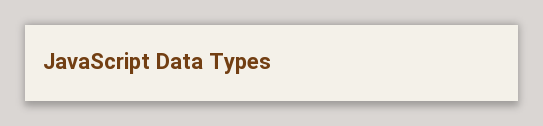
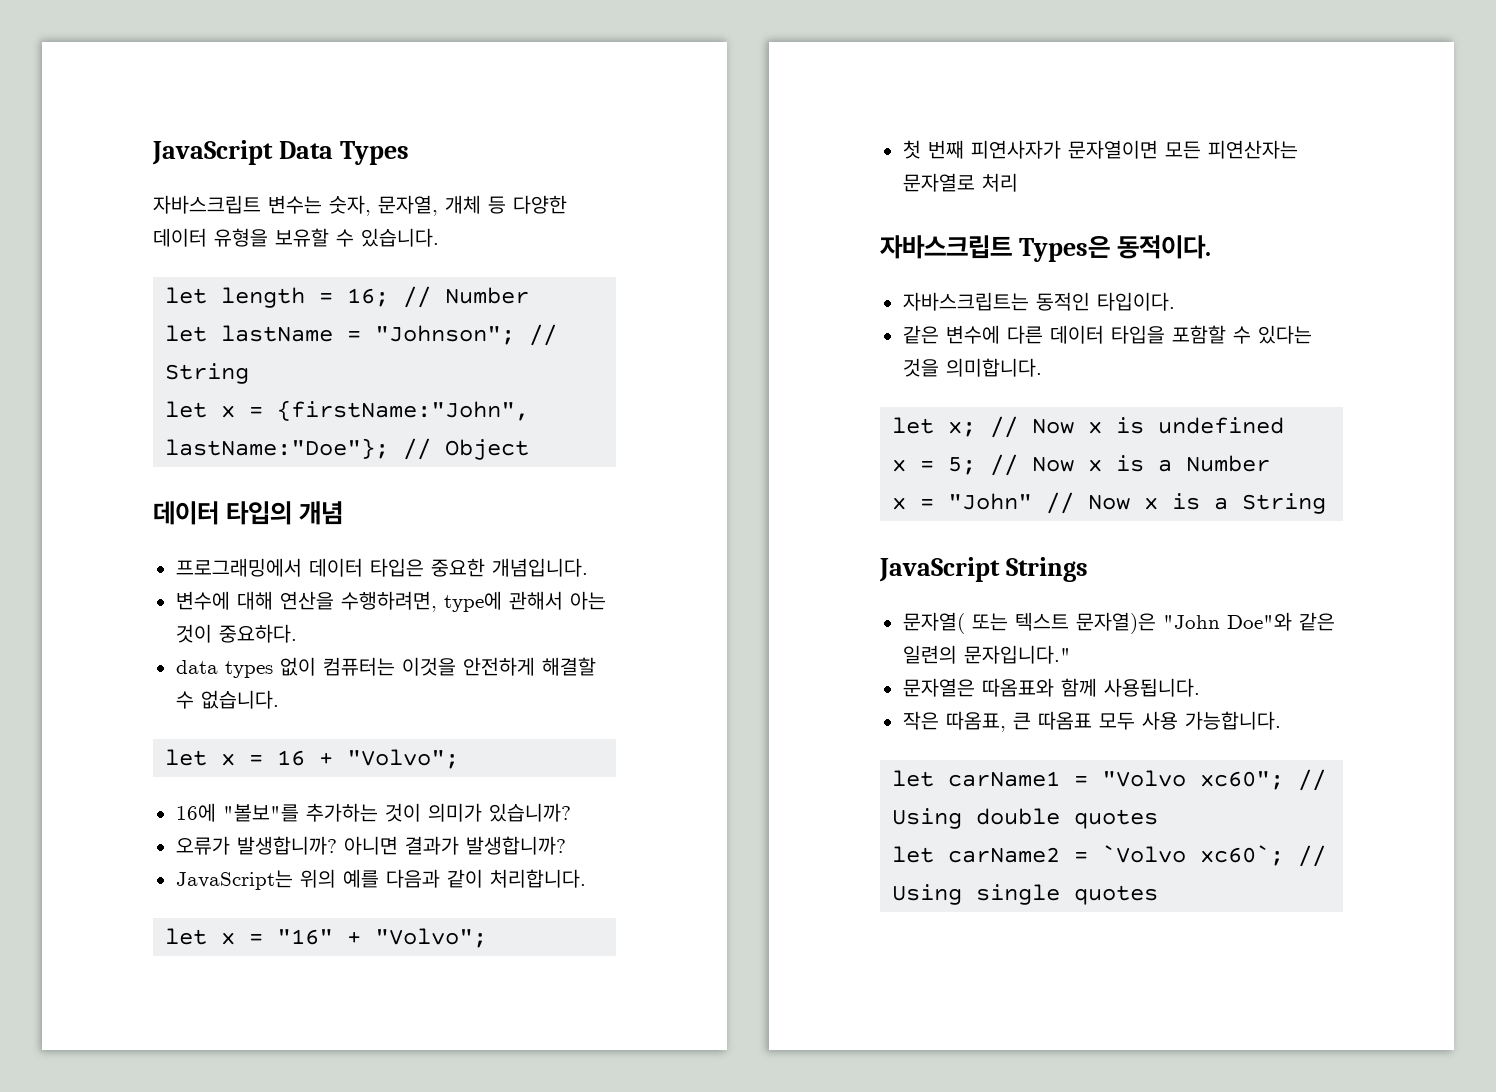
(271, 63) none -> [153,195,567,216] [153,228,439,247] [165,286,530,308] [165,324,558,346] [165,363,250,384] [165,400,530,421] [165,438,530,460] [153,501,344,525] [175,558,588,577] [175,591,606,612] [175,624,297,643] [175,657,596,678] [175,690,279,709] [165,749,460,769] [175,803,571,822] [175,836,566,855] [175,869,586,890] [165,928,488,948] [902,140,1298,159] [902,173,1018,192] [880,235,1212,262] [902,292,1175,311] [902,325,1312,344] [902,358,1042,377] [892,416,1285,438] [892,454,1271,476] [892,492,1327,514] [879,557,1089,582] [902,612,1335,634] [902,645,1071,664] [902,678,1200,697] [902,711,1281,732] [892,769,1327,791] [892,808,1159,829] [892,845,1327,867] [892,884,1159,905] // 자바스크립트 변수는 숫자, 문자열, 개체 등 다양한 데이터 유형을 보유할 수 있습니다. // let length = 16; // Number // let lastName = "Johnson"; // String // let x = {firstName:"John", lastName:"Doe"}; // Object // 데이터 타입의 개념 // 프로그래밍에서 데이터 타입은 중요한 개념입니다. // 변수에 대해 연산을 수행하려면, type에 관해서 아는 것이 중요하다. // data types 없이 컴퓨터는 이것을 안전하게 해결할 수 없습니다. // let x = 16 + "Volvo"; // 16에 "볼보"를 추가하는 것이 의미가 있습니까? // 오류가 발생합니까? 아니면 결과가 발생합니까? // JavaScript는 위의 예를 다음과 같이 처리합니다. // let x = "16" + "Volvo"; // 첫 번째 피연사자가 문자열이면 모든 피연산자는 문자열로 처리 // 자바스크립트 Types은 동적이다. // 자바스크립트는 동적인 타입이다. // 같은 변수에 다른 데이터 타입을 포함할 수 있다는 것을 의미합니다. // let x; // Now x is undefined // x = 5; // Now x is a Number // x = "John" // Now x is a String // JavaScript Strings // 문자열( 또는 텍스트 문자열)은 "John Doe"와 같은 일련의 문자입니다." // 문자열은 따옴표와 함께 사용됩니다. // 작은 따옴표, 큰 따옴표 모두 사용 가능합니다. // let carName1 = "Volvo xc60"; // Using double quotes // let carName2 = `Volvo xc60`; // Using single quotes

